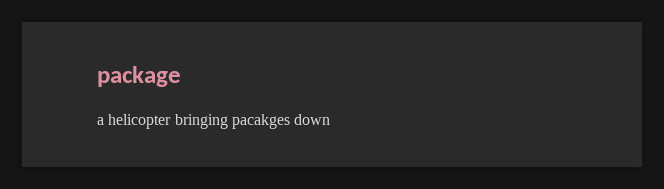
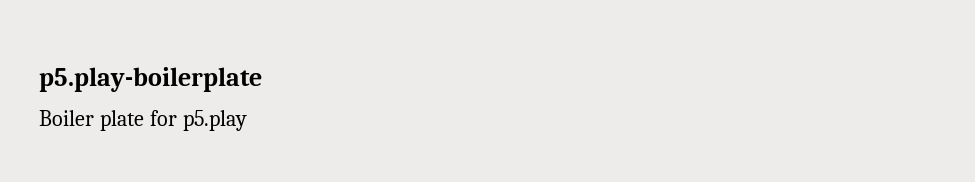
[97,66,181,87] [97,114,331,129] package // a helicopter bringing pacakges down -> [39,67,262,92] [39,110,247,131] p5.play-boilerplate // Boiler plate for p5.play

